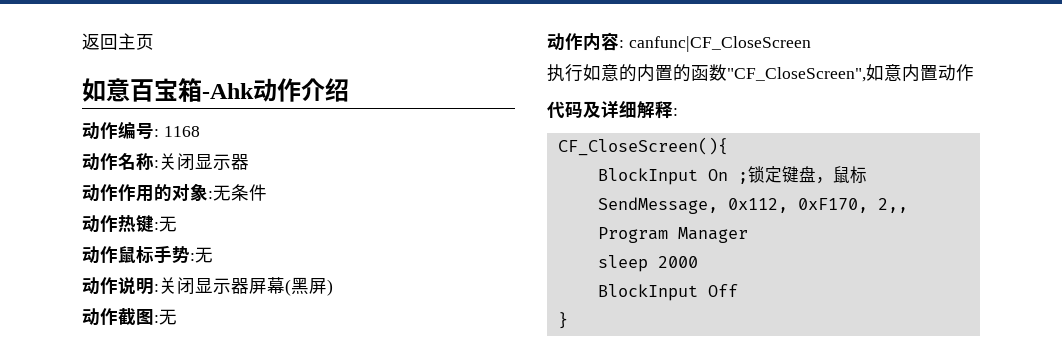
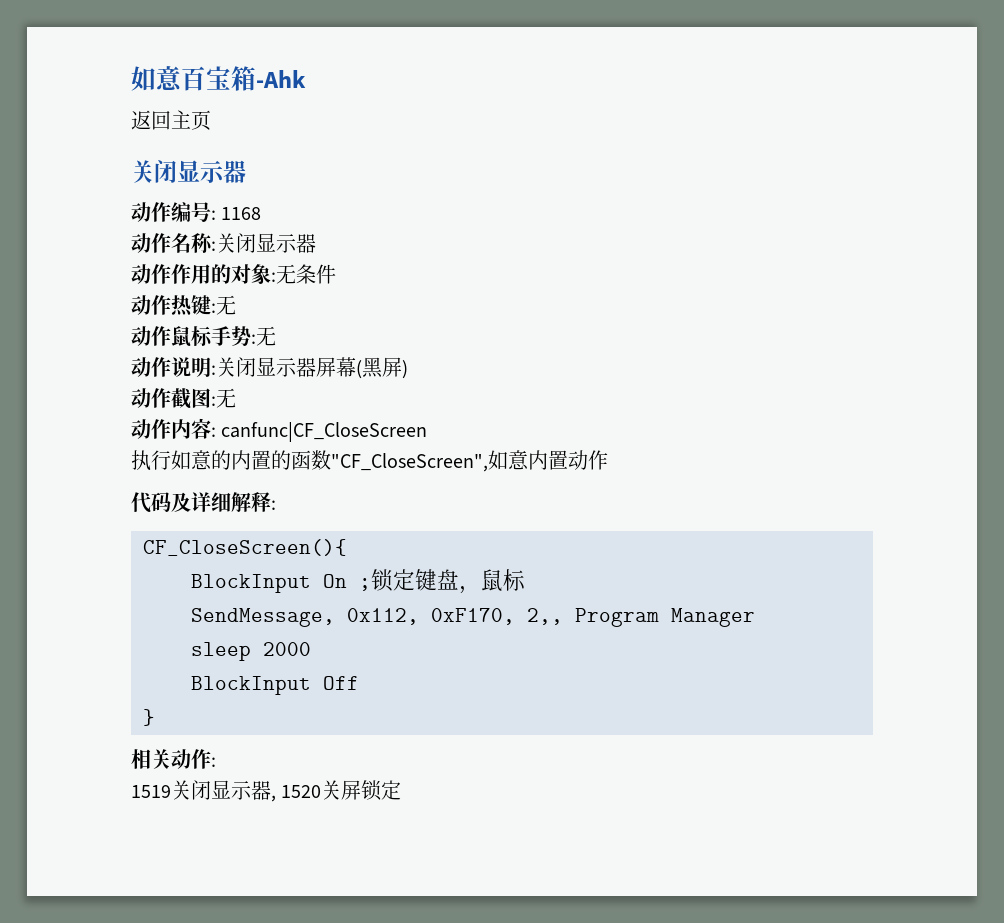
[82,33,154,50] 返回主页 // -> (131, 78) none
[253,78,349,102] 动作介绍 -> [131,110,211,130] [131,160,246,183] // 返回主页 // 关闭显示器
(568, 320) none -> [131,749,216,769] [131,780,402,802] // 相关动作: // 1519关闭显示器, 1520关屏锁定

